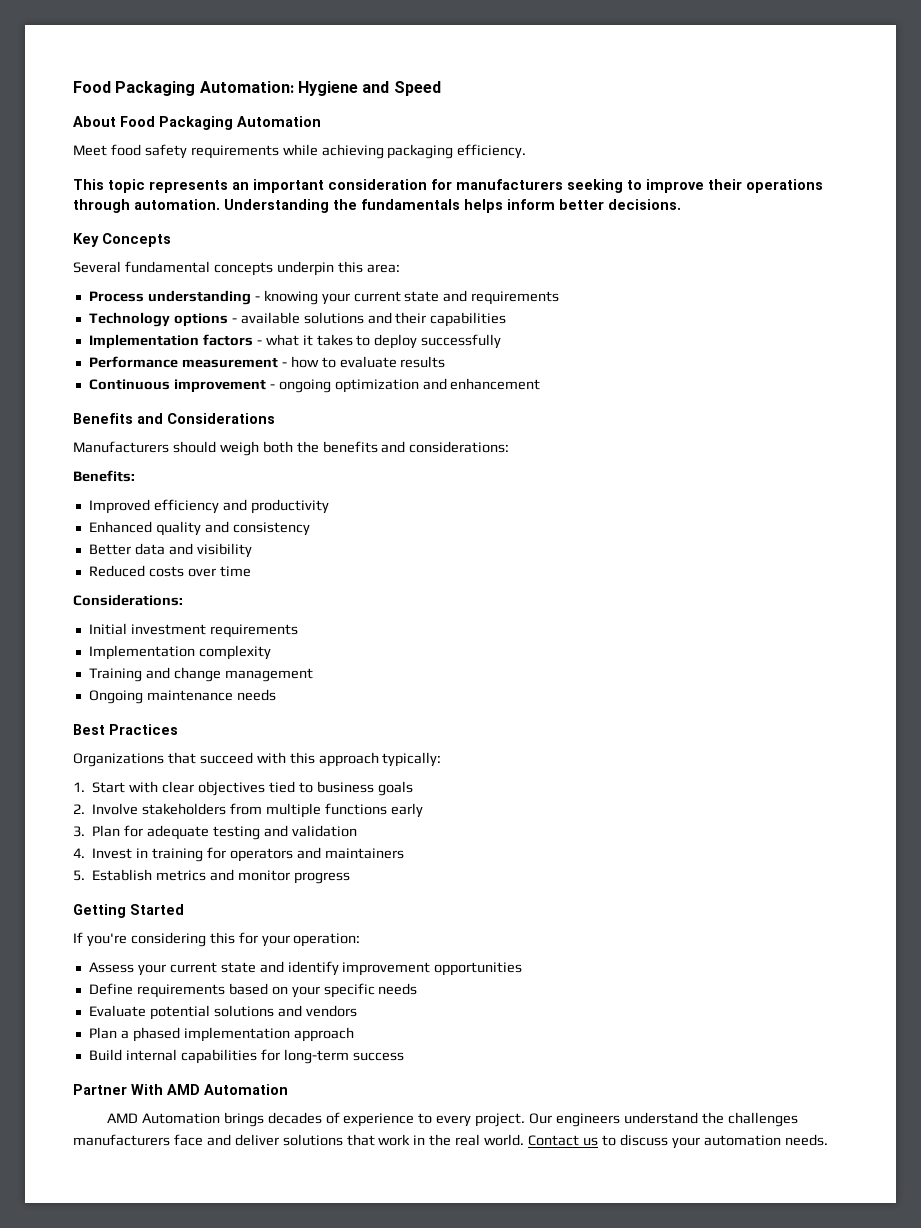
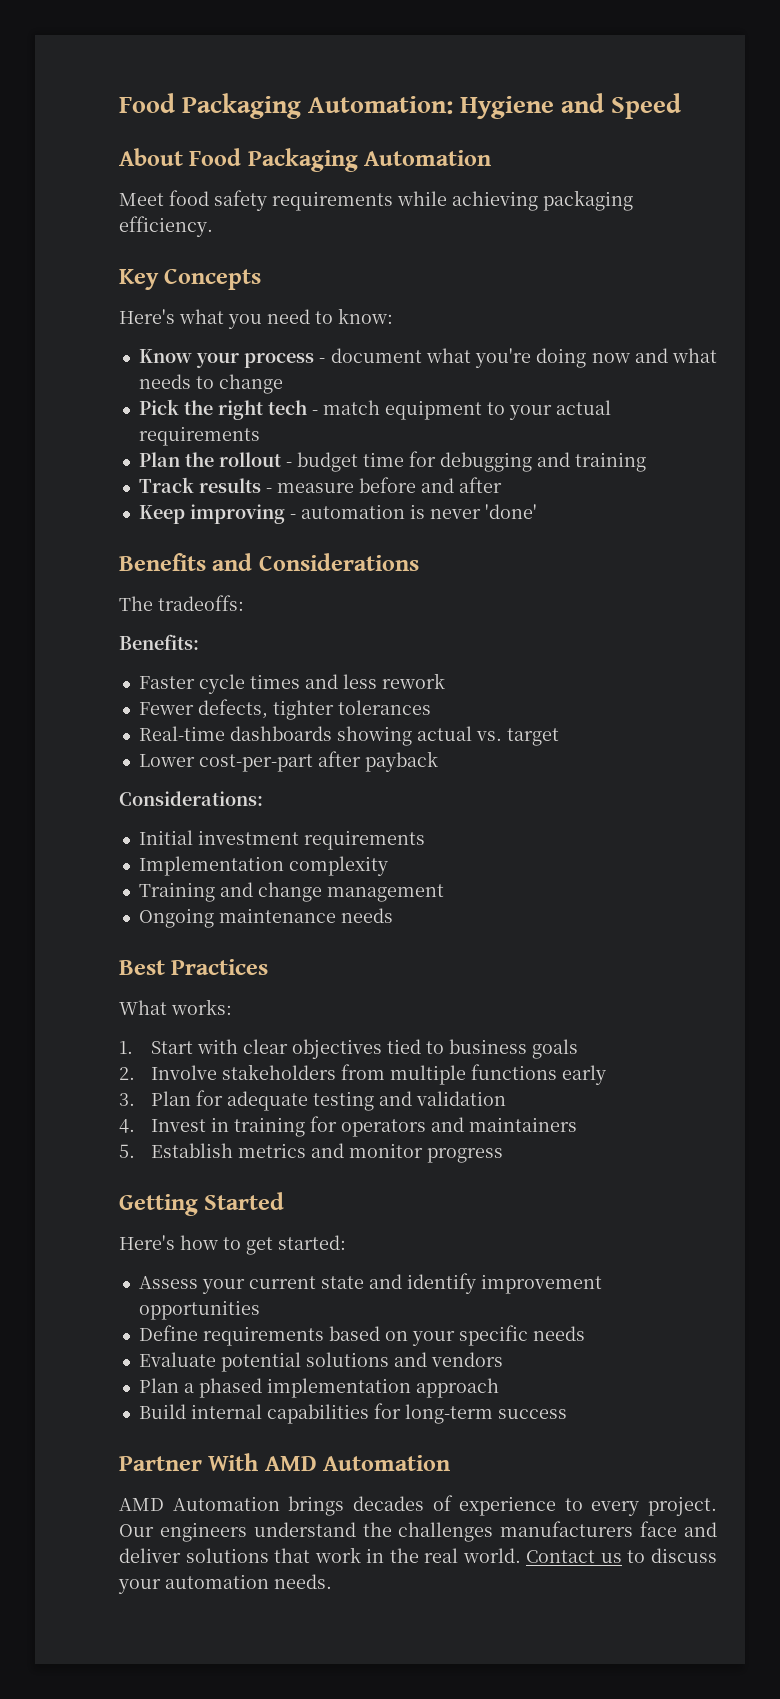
[73,179,823,193] [73,199,681,213] [73,233,171,247] [73,261,400,276] [88,290,560,305] [88,312,507,327] [88,334,502,349] [88,356,446,368] [88,378,541,393] [73,413,275,424] [73,441,510,456] [73,470,135,482] [88,499,329,514] [88,521,310,536] [88,543,252,558] [88,565,251,577] This topic represents an important consideration for manufacturers seeking to improve their operations through automation. Understanding the fundamentals helps inform better decisions. // Key Concepts // Several fundamental concepts underpin this area: // Process understanding - knowing your current state and requirements // Technology options - available solutions and their capabilities // Implementation factors - what it takes to deploy successfully // Performance measurement - how to evaluate results // Continuous improvement - ongoing optimization and enhancement // Benefits and Considerations // Manufacturers should weigh both the benefits and considerations: // Benefits: // Improved efficiency and productivity // Enhanced quality and consistency // Better data and visibility // Reduced costs over time -> [119,269,262,290] [119,308,393,329] [138,348,718,368] [138,374,283,394] [138,399,611,420] [138,426,260,446] [138,451,646,472] [138,477,502,493] [138,504,537,524] [119,553,419,571] [119,595,244,611] [119,634,199,650] [138,673,445,694] [138,699,431,720] [138,726,559,746] [138,751,438,772] Key Concepts // Here's what you need to know: // Know your process - document what you're doing now and what needs to change // Pick the right tech - match equipment to your actual requirements // Plan the rollout - budget time for debugging and training // Track results - measure before and after // Keep improving - automation is never 'done' // Benefits and Considerations // The tradeoffs: // Benefits: // Faster cycle times and less rework // Fewer defects, tighter tolerances // Real-time dashboards showing actual vs. target // Lower cost-per-part after payback
[73,752,442,767] Organizations that succeed with this approach typically: -> [119,999,232,1015] What works:
[73,932,361,947] If you're considering this for your operation: -> [119,1235,346,1255] Here's how to get started:

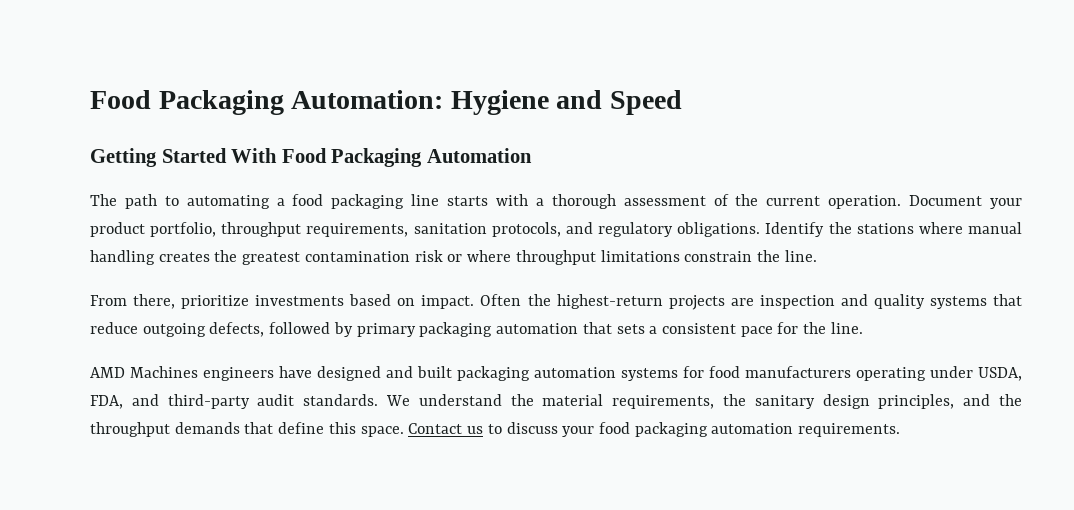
[119,148,183,166] About -> [90,148,278,167] Getting Started With
[119,190,633,211] [119,216,213,237] [119,269,262,290] [119,308,393,329] [138,348,718,368] [138,374,283,394] [138,399,611,420] [138,426,260,446] [138,451,646,472] [138,477,502,493] [138,504,537,524] [119,553,419,571] [119,595,244,611] [119,634,199,650] [138,673,445,694] [138,699,431,720] [138,726,559,746] [138,751,438,772] [119,791,263,806] [138,830,425,850] [138,856,388,876] [138,882,444,902] [138,908,393,928] [119,959,269,975] [119,999,232,1015] [119,1039,578,1059] [119,1064,606,1085] [119,1090,506,1111] [119,1116,577,1137] [119,1143,503,1163] [119,1192,285,1216] [119,1235,346,1255] [138,1273,602,1294] [138,1300,260,1320] [138,1325,585,1346] [138,1352,503,1372] [138,1378,499,1398] [138,1403,567,1424] [119,1453,451,1471] [119,1495,717,1516] [119,1521,717,1542] [119,1547,521,1563] Meet food safety requirements while achieving packaging efficiency. // Key Concepts // Here's what you need to know: // Know your process - document what you're doing now and what needs to change // Pick the right tech - match equipment to your actual requirements // Plan the rollout - budget time for debugging and training // Track results - measure before and after // Keep improving - automation is never 'done' // Benefits and Considerations // The tradeoffs: // Benefits: // Faster cycle times and less rework // Fewer defects, tighter tolerances // Real-time dashboards showing actual vs. target // Lower cost-per-part after payback // Considerations: // Initial investment requirements // Implementation complexity // Training and change management // Ongoing maintenance needs // Best Practices // What works: // 1. Start with clear objectives tied to business goals // 2. Involve stakeholders from multiple functions early // 3. Plan for adequate testing and validation // 4. Invest in training for operators and maintainers // 5. Establish metrics and monitor progress // Getting Started // Here's how to get started: // Assess your current state and identify improvement opportunities // Define requirements based on your specific needs // Evaluate potential solutions and vendors // Plan a phased implementation approach // Build internal capabilities for long-term success // Partner With AMD Automation // AMD Automation brings decades of experience to every project. Our engineers understand the challenges manufacturers face and deliver solutions that work in the real world. -> [90,194,1023,209] [90,222,1023,237] [90,250,817,265] [90,294,1022,310] [90,322,863,337] [90,366,1022,381] [90,394,1022,409] [90,422,404,437] The path to automating a food packaging line starts with a thorough assessment of the current operation. Document your product portfolio, throughput requirements, sanitation protocols, and regulatory obligations. Identify the stations where manual handling creates the greatest contamination risk or where throughput limitations constrain the line. // From there, prioritize investments based on impact. Often the highest-return projects are inspection and quality systems that reduce outgoing defects, followed by primary packaging automation that sets a consistent pace for the line. // AMD Machines engineers have designed and built packaging automation systems for food manufacturers operating under USDA, FDA, and third-party audit standards. We understand the material requirements, the sanitary design principles, and the throughput demands that define this space.
[165,1574,332,1589] automation needs. -> [598,422,901,437] food packaging automation requirements.

